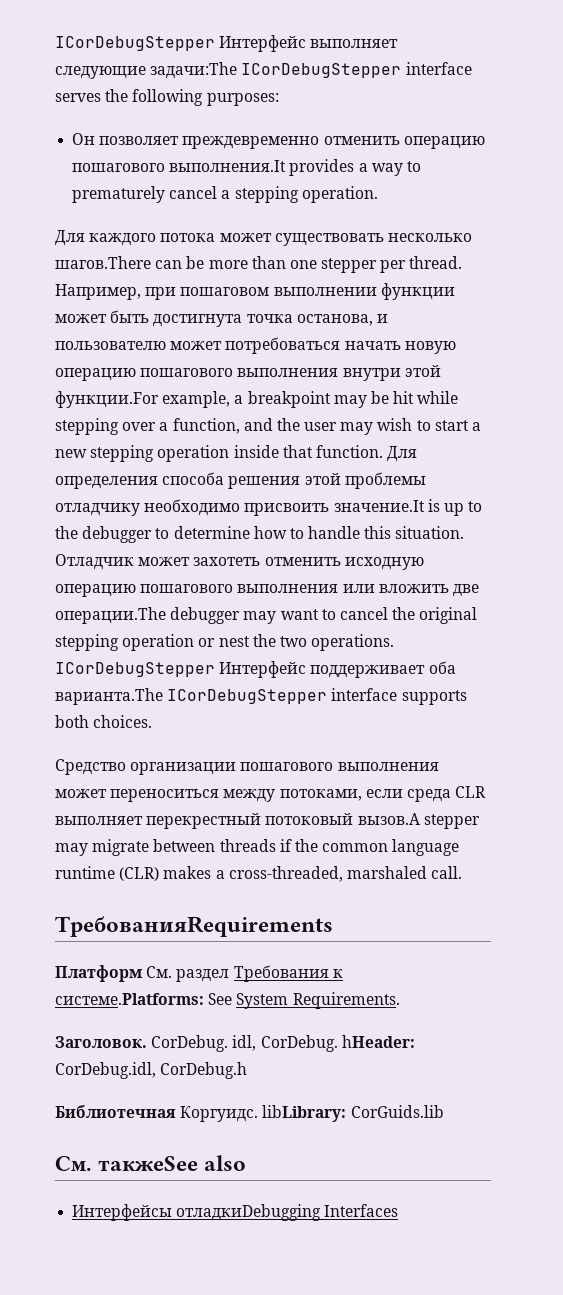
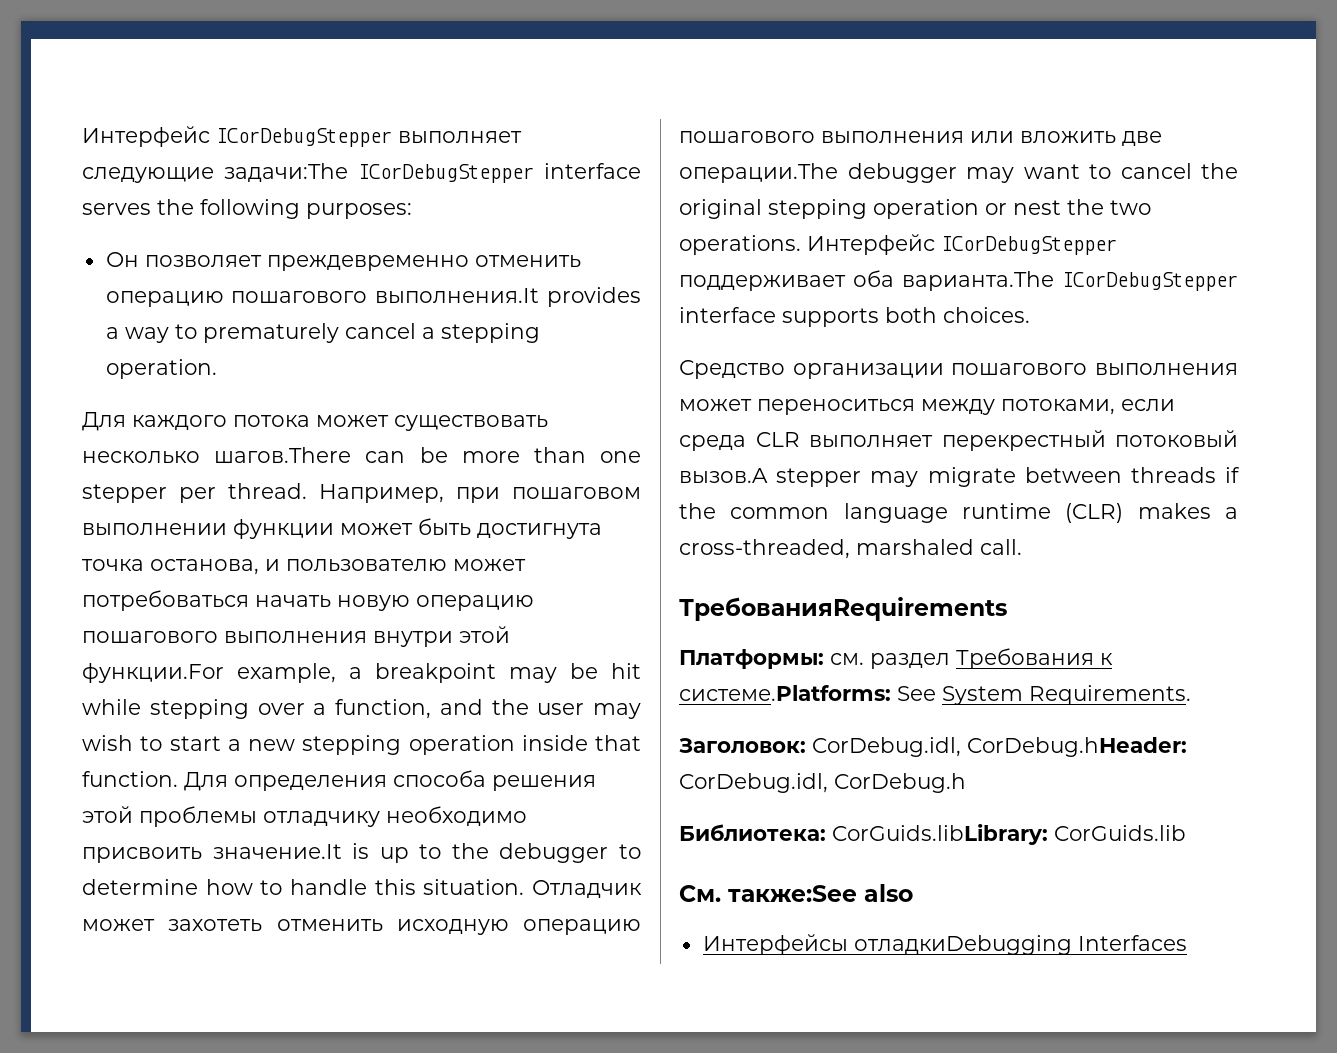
[55,35,307,52] ICorDebugStepper Интерфейс -> [82,126,392,147] Интерфейс ICorDebugStepper
[55,661,307,678] ICorDebugStepper Интерфейс -> [807,234,1117,255] Интерфейс ICorDebugStepper
[55,965,173,982] Платформ См. -> [679,649,864,669] Платформы: см.
[55,1035,415,1052] Заголовок. CorDebug. idl, CorDebug. hHeader: -> [679,737,1187,757] Заголовок: CorDebug.idl, CorDebug.hHeader:
[55,1105,347,1122] Библиотечная Коргуидс. libLibrary: -> [679,824,1048,845] Библиотека: CorGuids.libLibrary:
[98,1156,199,1171] такжеSee -> [728,885,857,902] также:See

